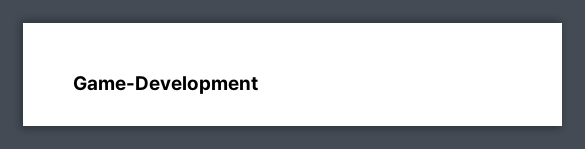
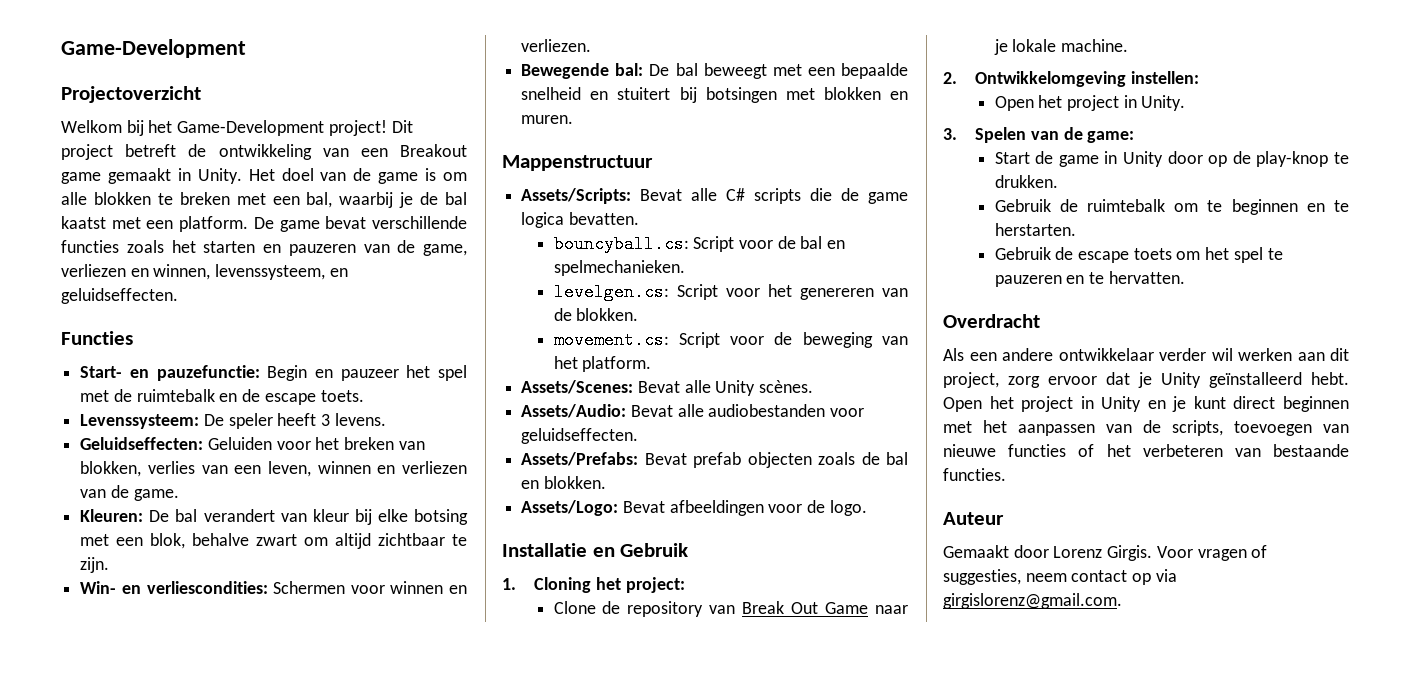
[73,76,258,94] Game-Development -> [61,39,246,58] [61,86,201,103] [61,120,413,136] [61,144,467,160] [61,168,467,184] [61,192,467,208] [61,216,468,232] [61,240,467,256] [61,264,348,280] [61,288,178,304] [61,331,133,345] [80,365,468,381] [80,389,364,405] [80,413,386,429] [80,437,425,450] [80,461,468,477] [80,485,179,501] [80,509,468,525] [80,533,467,549] [80,557,110,573] [80,581,467,594] [521,39,592,52] [521,63,908,79] [521,87,908,103] [521,115,574,124] [502,155,653,171] [521,188,908,204] [521,212,639,228] [553,235,846,253] [553,260,685,276] [553,283,908,301] [553,308,639,321] [553,331,908,349] [553,356,652,372] [521,380,814,396] [521,404,865,418] [521,428,639,444] [521,452,908,468] [521,476,606,489] [521,500,867,516] [502,543,689,557] [502,577,685,593] [553,601,908,617] [993,39,1128,55] [943,71,1200,87] [994,95,1186,111] [943,127,1135,143] [994,151,1349,167] [994,175,1058,188] [994,199,1349,215] [994,223,1076,236] [994,247,1283,263] [994,271,1185,287] [943,314,1040,328] [943,348,1349,361] [943,372,1349,388] [943,396,1349,412] [943,420,1349,436] [943,444,1349,457] [943,468,1006,481] [943,512,1004,525] [943,545,1268,561] [943,569,1177,585] [943,593,1122,609] Game-Development // Projectoverzicht // Welkom bij het Game-Development project! Dit project betreft de ontwikkeling van een Breakout game gemaakt in Unity. Het doel van de game is om alle blokken te breken met een bal, waarbij je de bal kaatst met een platform. De game bevat verschillende functies zoals het starten en pauzeren van de game, verliezen en winnen, levenssysteem, en geluidseffecten. // Functies // Start- en pauzefunctie: Begin en pauzeer het spel met de ruimtebalk en de escape toets. // Levenssysteem: De speler heeft 3 levens. // Geluidseffecten: Geluiden voor het breken van blokken, verlies van een leven, winnen en verliezen van de game. // Kleuren: De bal verandert van kleur bij elke botsing met een blok, behalve zwart om altijd zichtbaar te zijn. // Win- en verliescondities: Schermen voor winnen en verliezen. // Bewegende bal: De bal beweegt met een bepaalde snelheid en stuitert bij botsingen met blokken en muren. // Mappenstructuur // Assets/Scripts: Bevat alle C# scripts die de game logica bevatten. // bouncyball.cs: Script voor de bal en spelmechanieken. // levelgen.cs: Script voor het genereren van de blokken. // movement.cs: Script voor de beweging van het platform. // Assets/Scenes: Bevat alle Unity scènes. // Assets/Audio: Bevat alle audiobestanden voor geluidseffecten. // Assets/Prefabs: Bevat prefab objecten zoals de bal en blokken. // Assets/Logo: Bevat afbeeldingen voor de logo. // Installatie en Gebruik // 1. Cloning het project: // Clone de repository van Break Out Game naar je lokale machine. // 2. Ontwikkelomgeving instellen: // Open het project in Unity. // 3. Spelen van de game: // Start de game in Unity door op de play-knop te drukken. // Gebruik de ruimtebalk om te beginnen en te herstarten. // Gebruik de escape toets om het spel te pauzeren en te hervatten. // Overdracht // Als een andere ontwikkelaar verder wil werken aan dit project, zorg ervoor dat je Unity geïnstalleerd hebt. Open het project in Unity en je kunt direct beginnen met het aanpassen van de scripts, toevoegen van nieuwe functies of het verbeteren van bestaande functies. // Auteur // Gemaakt door Lorenz Girgis. Voor vragen of suggesties, neem contact op via girgislorenz@gmail.com.

